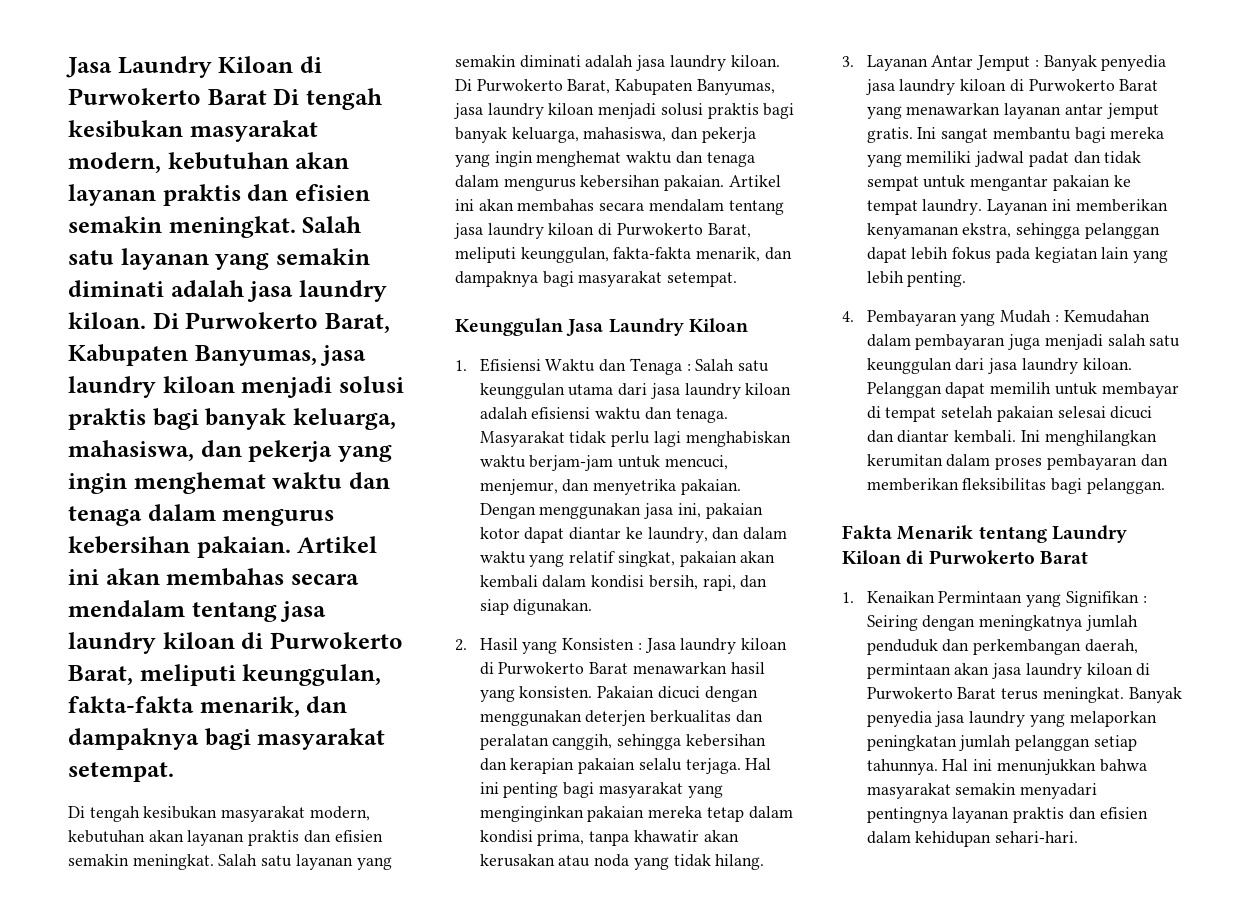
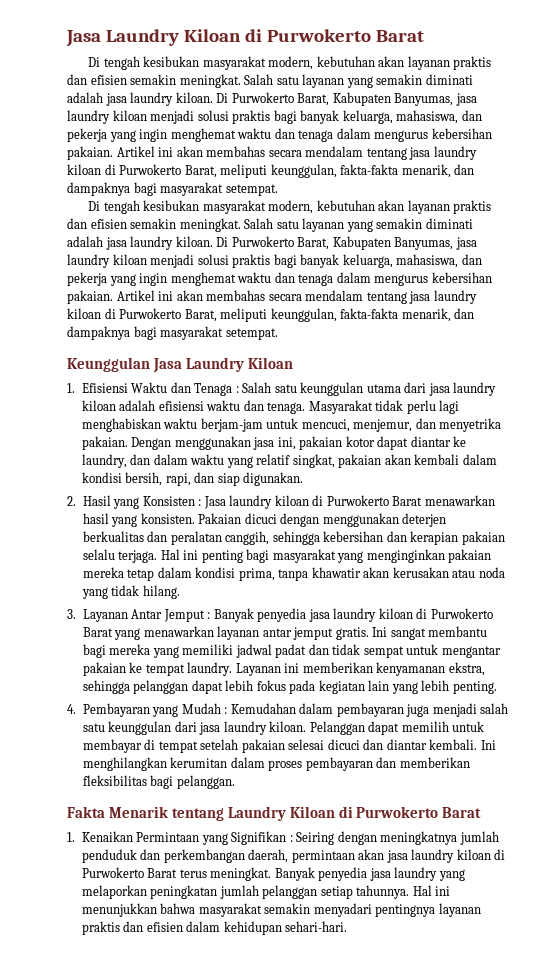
(267, 97) none -> (424, 36) //

